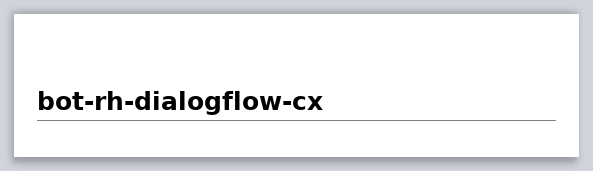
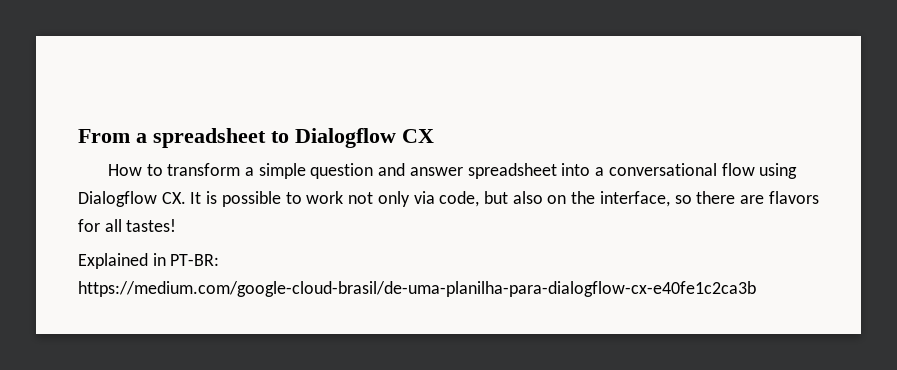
[37,91,323,115] bot-rh-dialogflow-cx -> [78,128,434,148] [107,163,798,179] [78,191,819,207] [78,219,177,232] [78,253,220,269] [78,281,756,297] From a spreadsheet to Dialogflow CX // How to transform a simple question and answer spreadsheet into a conversational flow using Dialogflow CX. It is possible to work not only via code, but also on the interface, so there are flavors for all tastes! // Explained in PT-BR: https://medium.com/google-cloud-brasil/de-uma-planilha-para-dialogflow-cx-e40fe1c2ca3b

